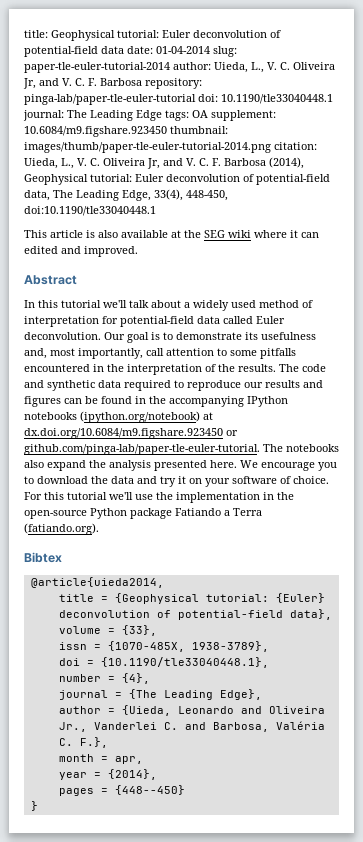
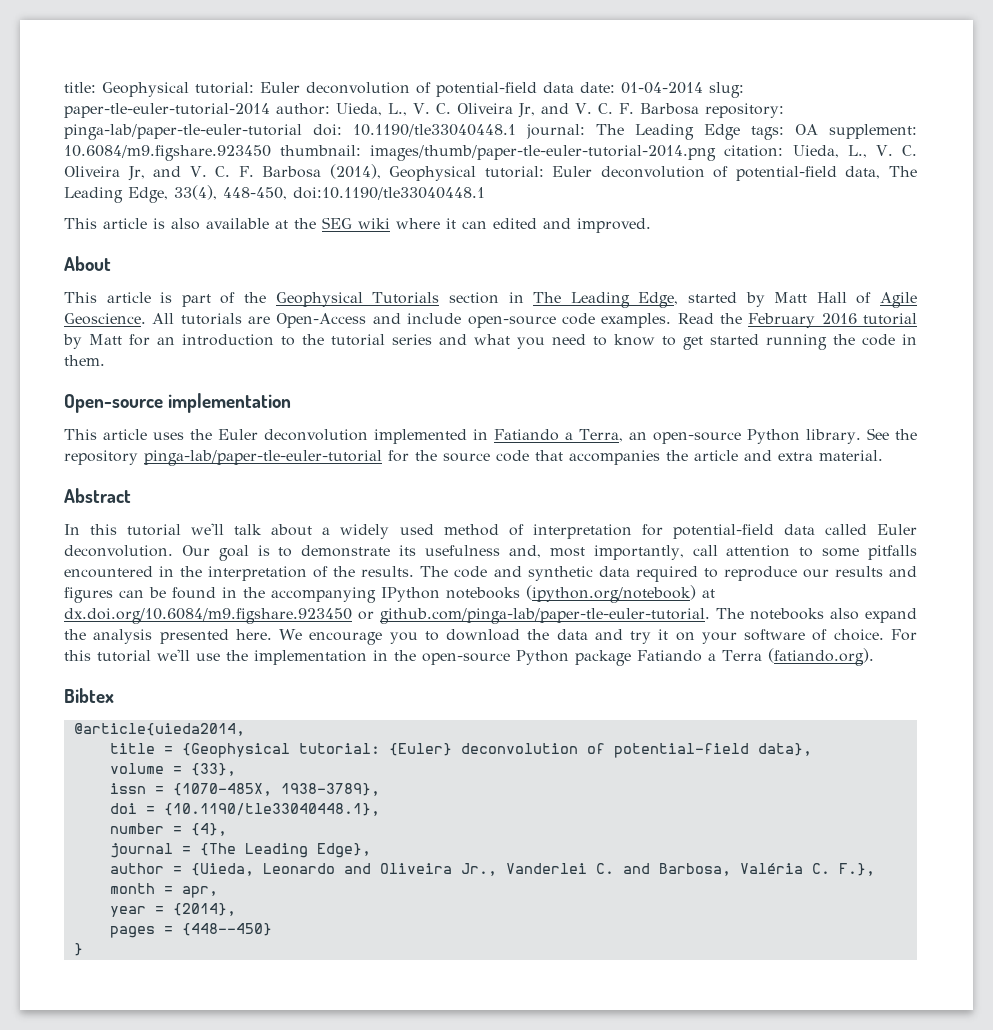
(138, 251) none -> [64,256,111,271] [64,292,917,308] [64,313,918,328] [63,334,917,350] [64,355,105,366] [64,393,292,413] [64,428,917,444] [64,450,883,466] // About // This article is part of the Geophysical Tutorials section in The Leading Edge, started by Matt Hall of Agile Geoscience. All tutorials are Open-Access and include open-source code examples. Read the February 2016 tutorial by Matt for an introduction to the tutorial series and what you need to know to get started running the code in them. // Open-source implementation // This article uses the Euler deconvolution implemented in Fatiando a Terra, an open-source Python library. See the repository pinga-lab/paper-tle-euler-tutorial for the source code that accompanies the article and extra material.

